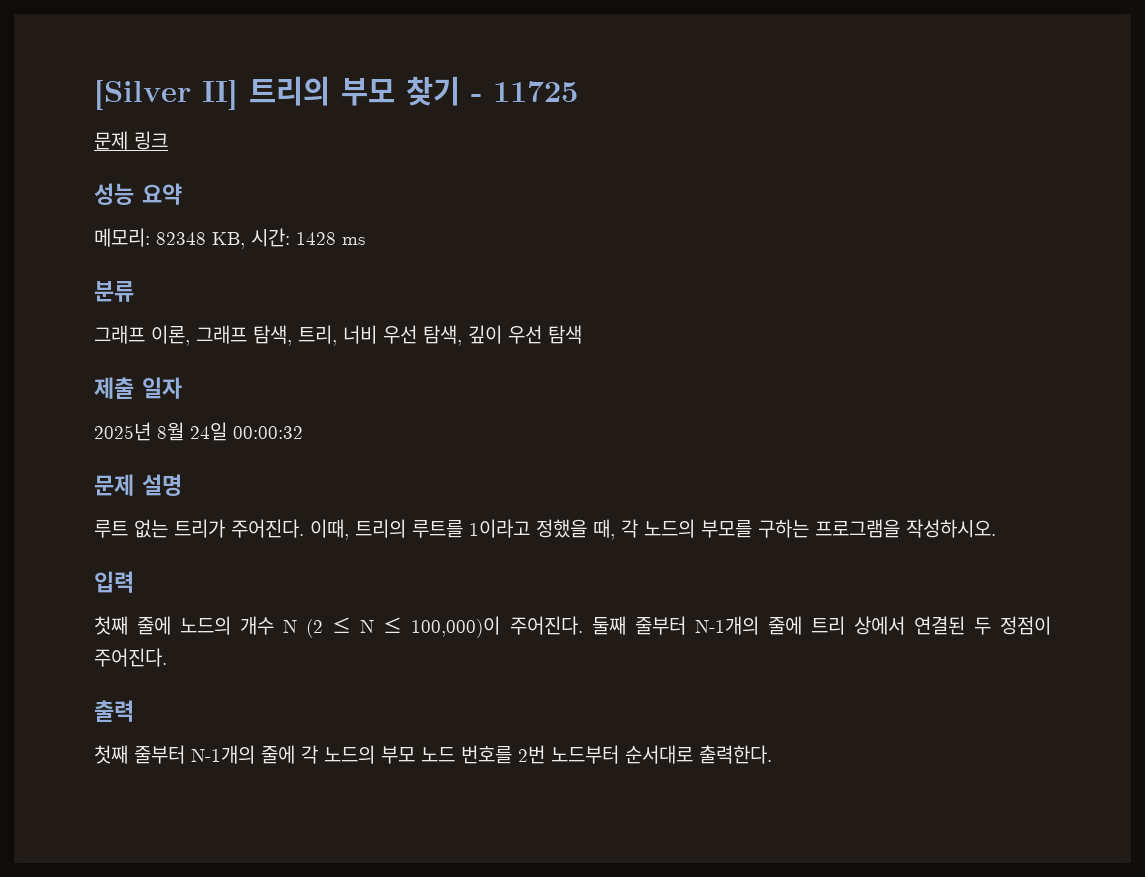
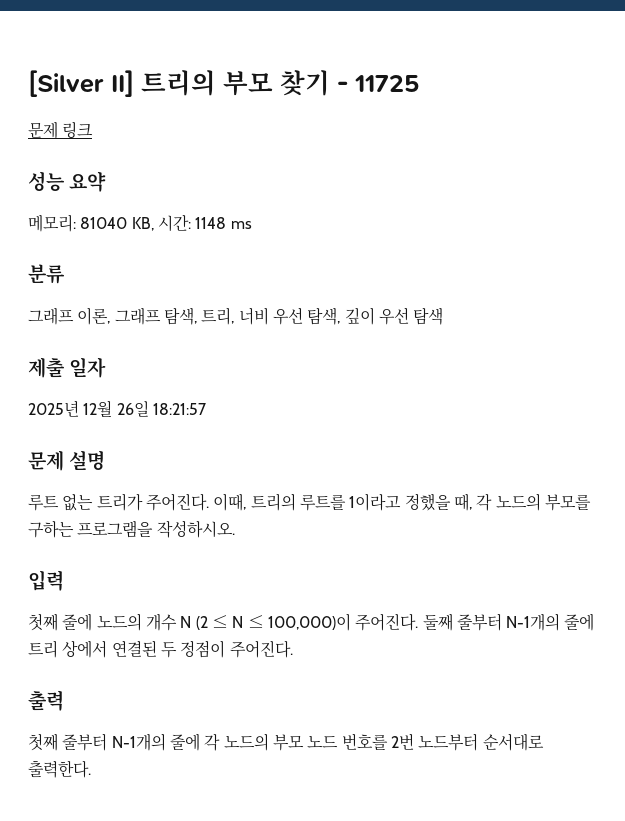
[156,232,206,245] 82348 -> [80,217,128,229] 81040
[296,232,336,245] 1428 -> [195,217,227,229] 1148
[157,422,303,441] 8월 24일 00:00:32 -> [83,400,206,417] 12월 26일 18:21:57

